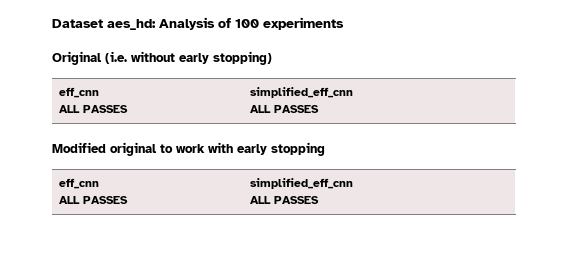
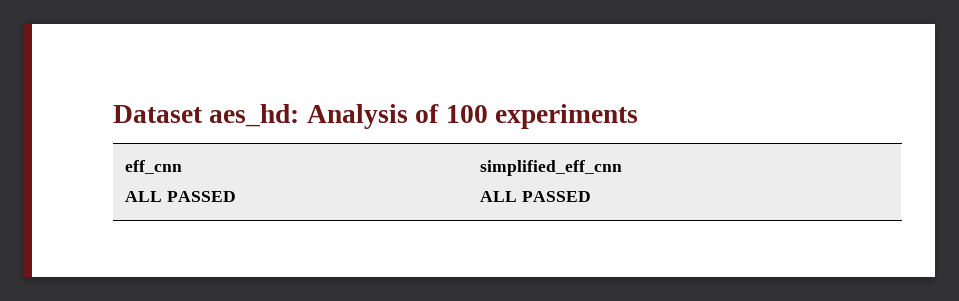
[52,51,272,65] [58,87,99,98] [58,105,128,113] [249,87,353,98] [249,105,319,113] [52,142,325,156] [58,178,99,189] [58,196,128,204] [249,178,353,189] [249,196,319,204] // Original (i.e. without early stopping) // eff_cnn // ALL PASSES | simplified_eff_cnn // ALL PASSES // Modified original to work with early stopping // eff_cnn // ALL PASSES | simplified_eff_cnn // ALL PASSES -> [125,160,183,174] [125,191,237,202] [480,160,623,176] [480,191,592,202] // eff_cnn // ALL PASSED | simplified_eff_cnn // ALL PASSED

